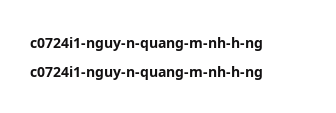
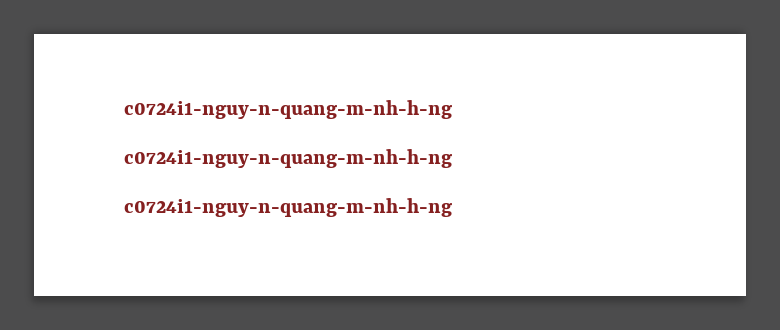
[30,37,263,51] [30,66,263,80] c0724i1-nguy-n-quang-m-nh-h-ng // c0724i1-nguy-n-quang-m-nh-h-ng -> [124,100,452,119] [124,149,452,168] [124,198,452,217] c0724i1-nguy-n-quang-m-nh-h-ng // c0724i1-nguy-n-quang-m-nh-h-ng // c0724i1-nguy-n-quang-m-nh-h-ng

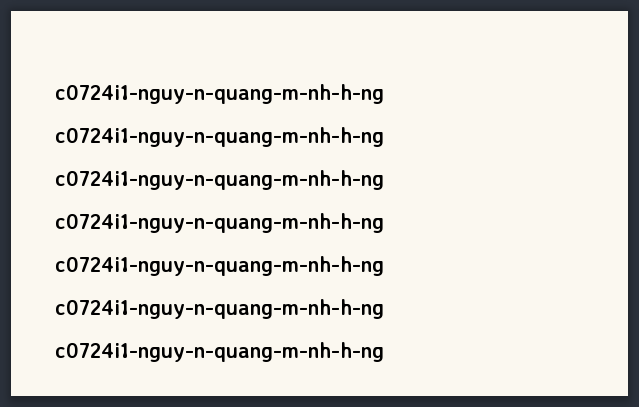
[124,100,452,119] [124,149,452,168] [124,198,452,217] c0724i1-nguy-n-quang-m-nh-h-ng // c0724i1-nguy-n-quang-m-nh-h-ng // c0724i1-nguy-n-quang-m-nh-h-ng -> [55,84,384,104] [55,127,384,147] [55,170,384,190] [55,213,384,233] [55,256,384,276] [55,299,384,319] [55,342,384,362] c0724i1-nguy-n-quang-m-nh-h-ng // c0724i1-nguy-n-quang-m-nh-h-ng // c0724i1-nguy-n-quang-m-nh-h-ng // c0724i1-nguy-n-quang-m-nh-h-ng // c0724i1-nguy-n-quang-m-nh-h-ng // c0724i1-nguy-n-quang-m-nh-h-ng // c0724i1-nguy-n-quang-m-nh-h-ng

